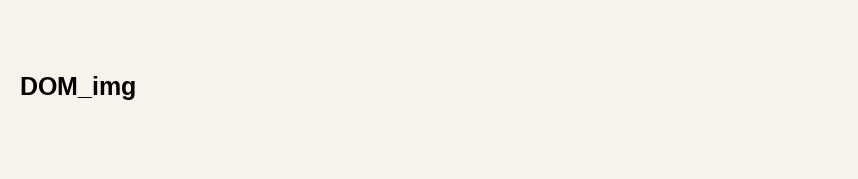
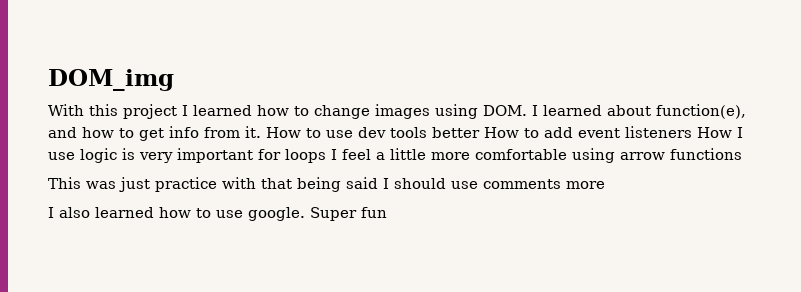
(136, 88) none -> [48,104,746,119] [48,126,743,141] [48,148,742,163] [48,177,605,192] [48,207,387,221] // With this project I learned how to change images using DOM. I learned about function(e), and how to get info from it. How to use dev tools better How to add event listeners How I use logic is very important for loops I feel a little more comfortable using arrow functions // This was just practice with that being said I should use comments more // I also learned how to use google. Super fun

